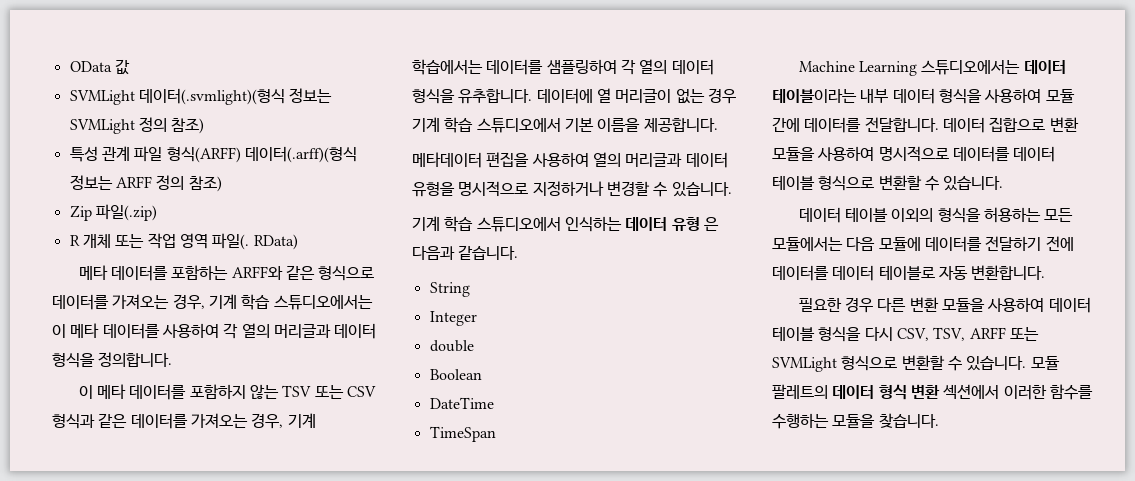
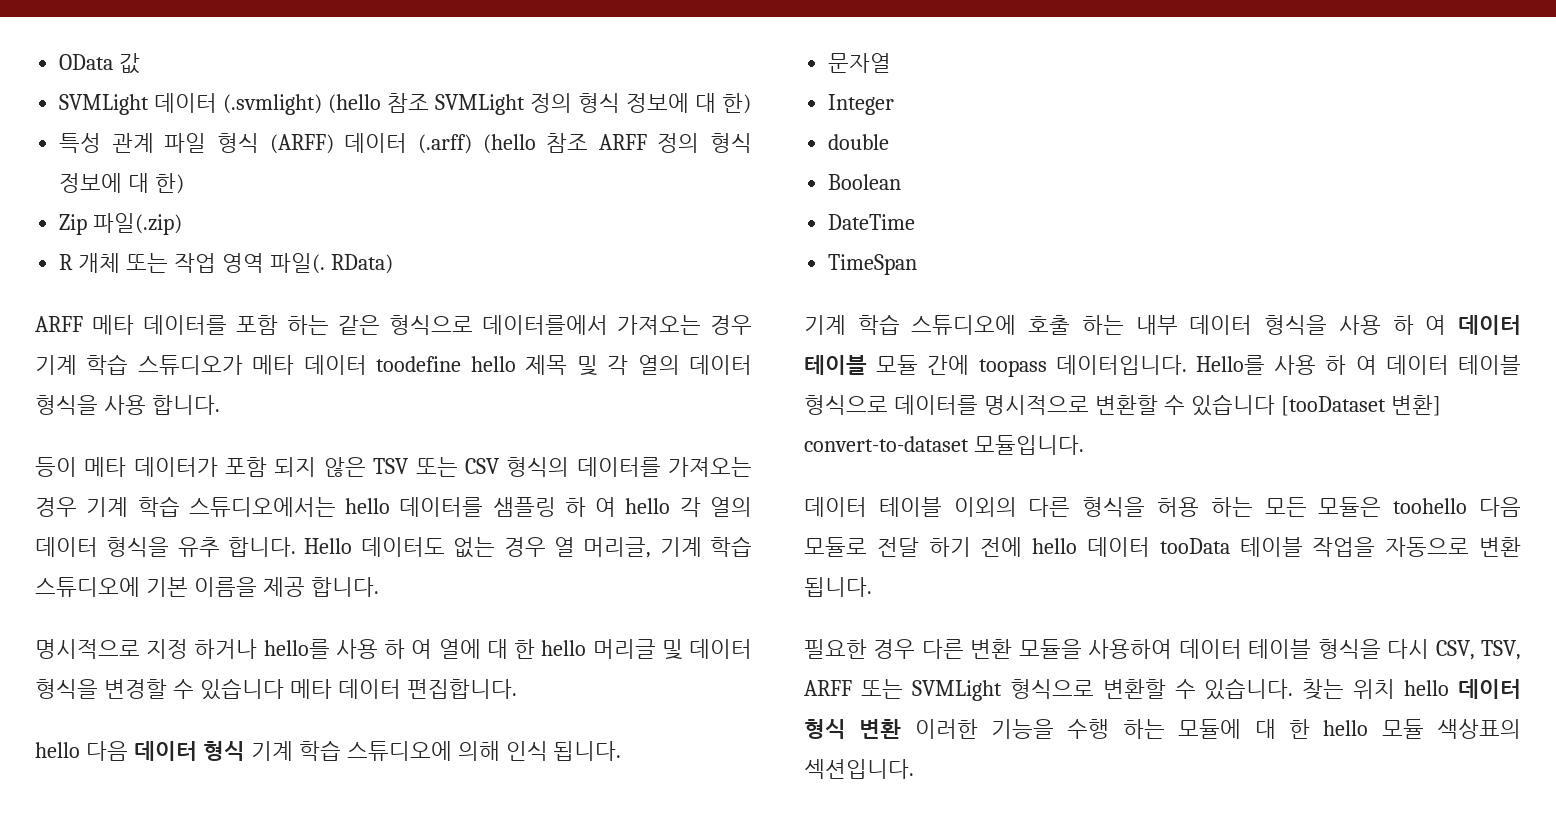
[138,88,333,105] [69,117,205,134] [69,146,357,163] [69,175,222,192] 데이터(.svmlight)(형식 정보는 SVMLight 정의 참조) // 특성 관계 파일 형식(ARFF) 데이터(.arff)(형식 정보는 ARFF 정의 참조) -> [154,93,751,115] [59,133,753,154] [59,173,185,194] 데이터 (.svmlight) (hello 참조 SVMLight 정의 형식 정보에 대 한) // 특성 관계 파일 형식 (ARFF) 데이터 (.arff) (hello 참조 ARFF 정의 형식 정보에 대 한)
[78,265,375,281] [52,294,373,310] [52,323,377,339] [52,352,173,368] [78,384,376,400] [52,413,316,429] [412,59,714,75] [412,88,736,104] [412,117,718,133] [412,152,728,168] [412,181,732,197] [412,216,719,232] [412,245,519,260] [429,282,470,297] 메타 데이터를 포함하는 ARFF와 같은 형식으로 데이터를 가져오는 경우, 기계 학습 스튜디오에서는 이 메타 데이터를 사용하여 각 열의 머리글과 데이터 형식을 정의합니다. // 이 메타 데이터를 포함하지 않는 TSV 또는 CSV 형식과 같은 데이터를 가져오는 경우, 기계 학습에서는 데이터를 샘플링하여 각 열의 데이터 형식을 유추합니다. 데이터에 열 머리글이 없는 경우 기계 학습 스튜디오에서 기본 이름을 제공합니다. // 메타데이터 편집을 사용하여 열의 머리글과 데이터 유형을 명시적으로 지정하거나 변경할 수 있습니다. // 기계 학습 스튜디오에서 인식하는 데이터 유형 은 다음과 같습니다. // String -> [35,315,752,335] [35,354,753,376] [35,395,220,415] [35,457,753,477] [35,496,752,517] [35,536,753,558] [35,577,379,597] [35,639,753,660] [35,678,517,700] [35,740,622,761] [828,53,892,73] ARFF 메타 데이터를 포함 하는 같은 형식으로 데이터를에서 가져오는 경우 기계 학습 스튜디오가 메타 데이터 toodefine hello 제목 및 각 열의 데이터 형식을 사용 합니다. // 등이 메타 데이터가 포함 되지 않은 TSV 또는 CSV 형식의 데이터를 가져오는 경우 기계 학습 스튜디오에서는 hello 데이터를 샘플링 하 여 hello 각 열의 데이터 형식을 유추 합니다. Hello 데이터도 없는 경우 열 머리글, 기계 학습 스튜디오에 기본 이름을 제공 합니다. // 명시적으로 지정 하거나 hello를 사용 하 여 열에 대 한 hello 머리글 및 데이터 형식을 변경할 수 있습니다 메타 데이터 편집합니다. // hello 다음 데이터 형식 기계 학습 스튜디오에 의해 인식 됩니다. // 문자열
[798,60,1066,76] [772,88,1075,104] [772,117,1079,133] [772,146,1056,162] [772,175,1004,191] [798,207,1074,223] [772,236,1074,252] [772,265,1046,281] Machine Learning 스튜디오에서는 데이터 테이블이라는 내부 데이터 형식을 사용하여 모듈 간에 데이터를 전달합니다. 데이터 집합으로 변환 모듈을 사용하여 명시적으로 데이터를 데이터 테이블 형식으로 변환할 수 있습니다. // 데이터 테이블 이외의 형식을 허용하는 모든 모듈에서는 다음 모듈에 데이터를 전달하기 전에 데이터를 데이터 테이블로 자동 변환합니다. -> [804,314,1521,335] [804,355,1522,377] [804,394,1441,416] [804,435,1084,455] [804,497,1521,517] [804,537,1521,557] [804,577,872,597] 기계 학습 스튜디오에 호출 하는 내부 데이터 형식을 사용 하 여 데이터 테이블 모듈 간에 toopass 데이터입니다. Hello를 사용 하 여 데이터 테이블 형식으로 데이터를 명시적으로 변환할 수 있습니다 [tooDataset 변환] convert-to-dataset 모듈입니다. // 데이터 테이블 이외의 다른 형식을 허용 하는 모든 모듈은 toohello 다음 모듈로 전달 하기 전에 hello 데이터 tooData 테이블 작업을 자동으로 변환 됩니다.
[1030,356,1060,370] [772,384,1093,400] [772,413,939,429] 모듈 팔레트의 데이터 형식 변환 섹션에서 이러한 함수를 수행하는 모듈을 찾습니다. -> [1302,679,1521,700] [804,719,1521,739] [804,759,914,779] 찾는 위치 hello 데이터 형식 변환 이러한 기능을 수행 하는 모듈에 대 한 hello 모듈 색상표의 섹션입니다.

